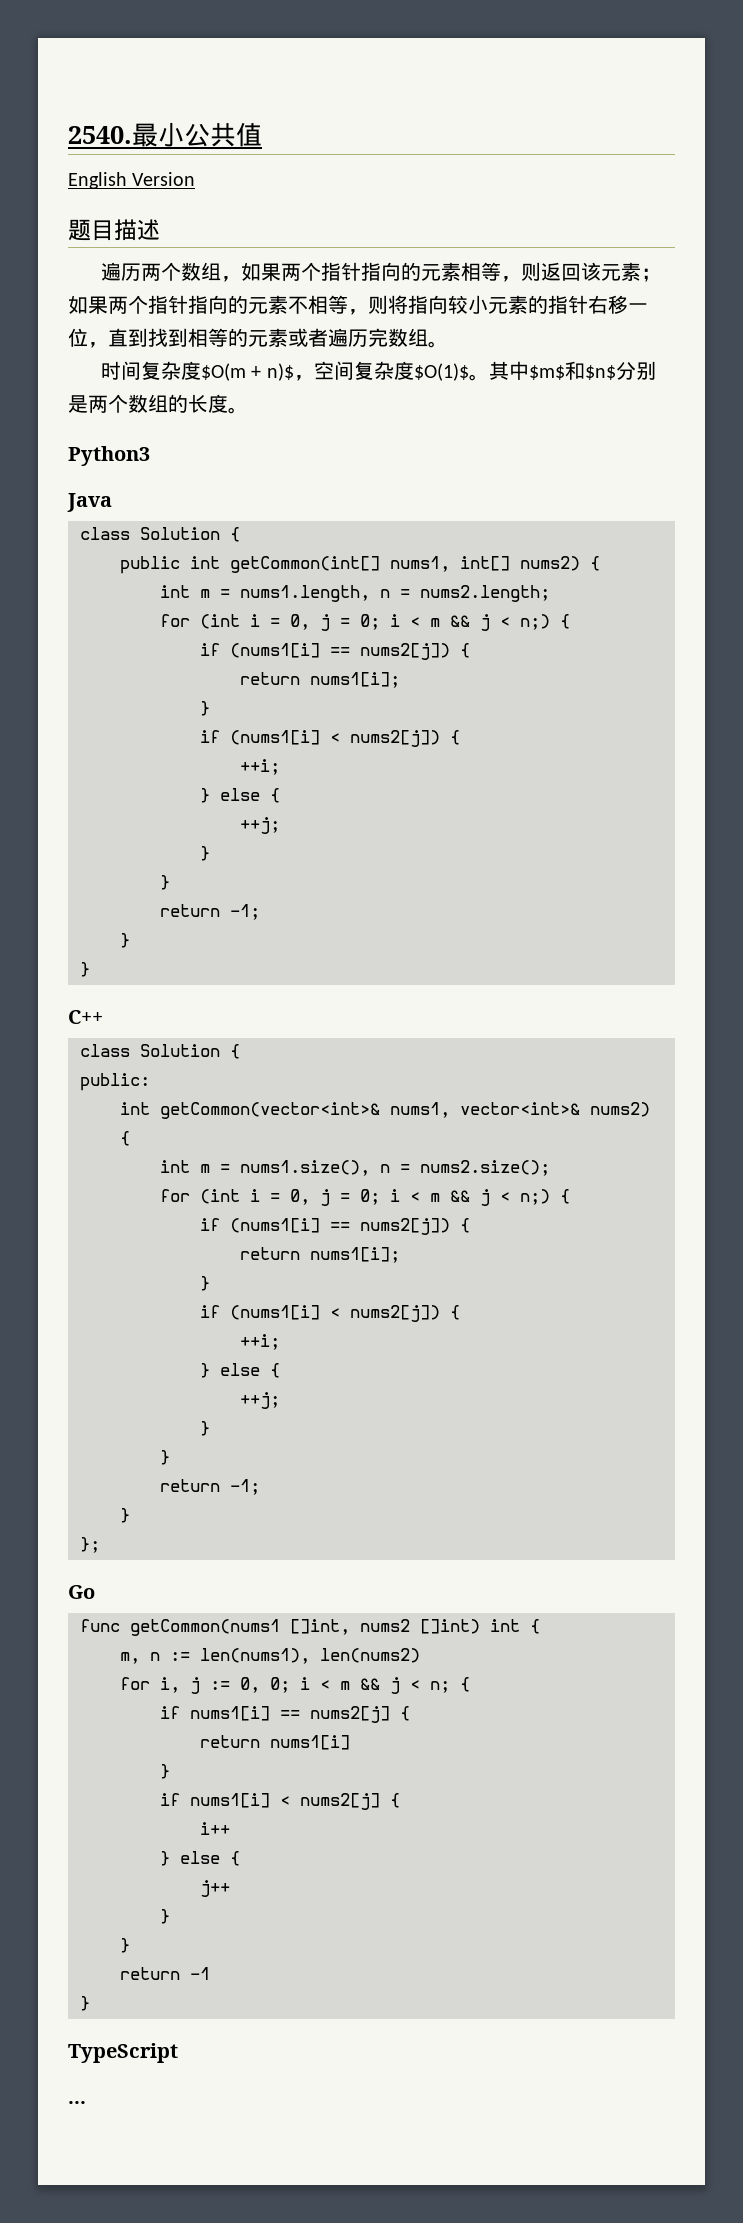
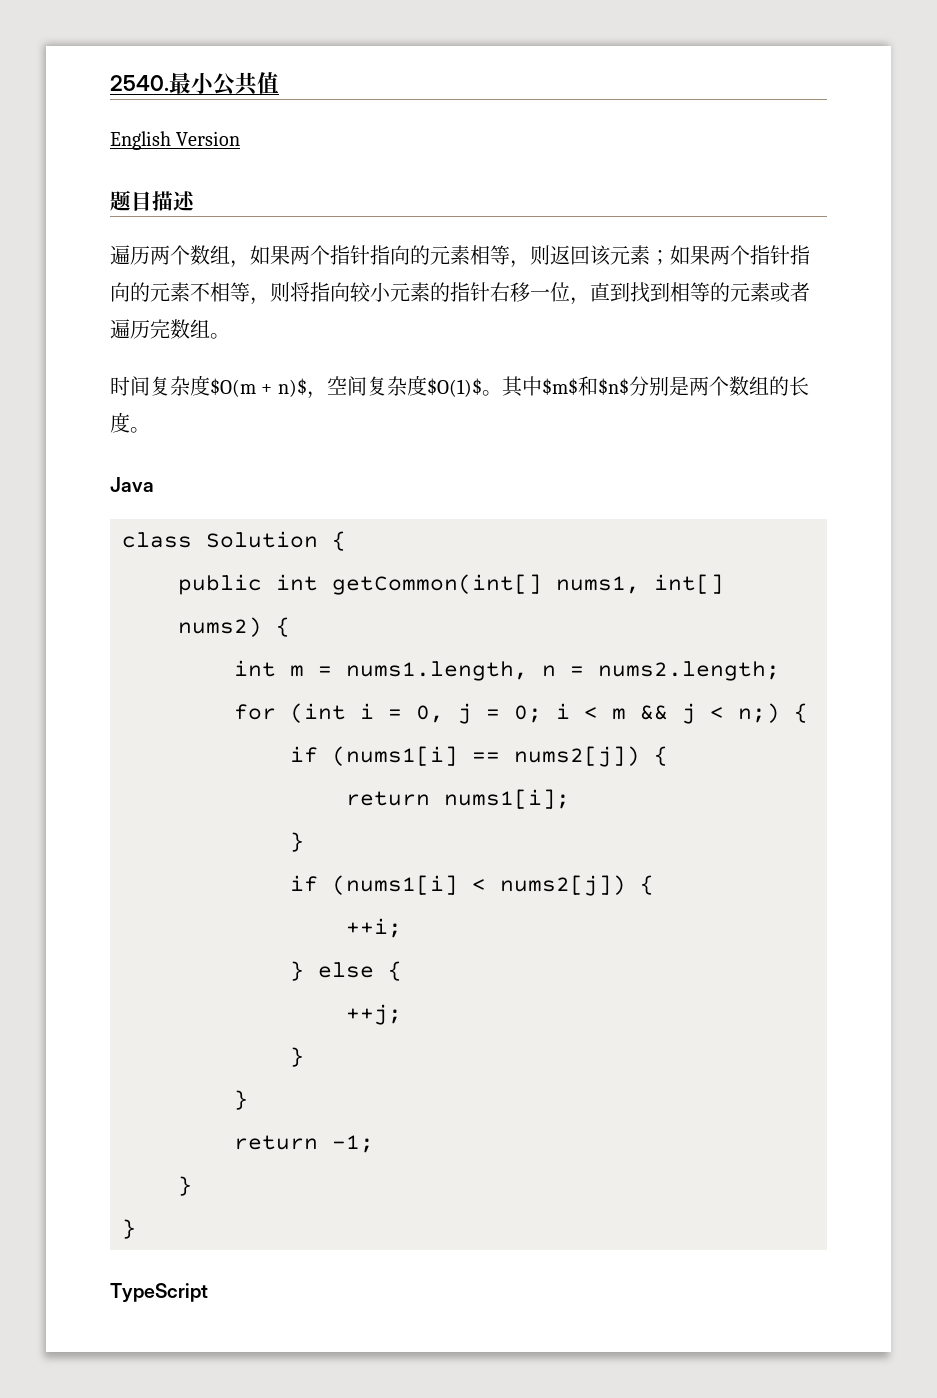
[68,446,150,466] // Python3 -> (150, 430) none
[68,1010,103,1024] [80,1044,240,1059] [80,1073,150,1091] [120,1102,650,1119] [120,1131,130,1146] [160,1160,550,1176] [160,1189,570,1206] [200,1218,470,1235] [240,1247,400,1263] [200,1276,210,1291] [200,1305,460,1322] [240,1334,280,1350] [200,1363,280,1378] [240,1392,280,1409] [200,1421,210,1436] [160,1450,170,1465] [160,1479,260,1495] [120,1508,130,1523] [80,1537,100,1553] [68,1585,95,1599] [80,1619,540,1636] [120,1648,420,1664] [120,1677,470,1694] [160,1706,410,1723] [200,1735,350,1750] [160,1764,170,1779] [160,1793,400,1810] [200,1822,230,1835] [160,1851,240,1866] [200,1880,230,1897] [160,1909,170,1924] [120,1938,130,1953] [120,1967,210,1980] [80,1996,90,2011] // C++ // class Solution { // public: // int getCommon(vector<int>& nums1, vector<int>& nums2) { // int m = nums1.size(), n = nums2.size(); // for (int i = 0, j = 0; i < m && j < n;) { // if (nums1[i] == nums2[j]) { // return nums1[i]; // } // if (nums1[i] < nums2[j]) { // ++i; // } else { // ++j; // } // } // return -1; // } // }; // Go // func getCommon(nums1 []int, nums2 []int) int { // m, n := len(nums1), len(nums2) // for i, j := 0, 0; i < m && j < n; { // if nums1[i] == nums2[j] { // return nums1[i] // } // if nums1[i] < nums2[j] { // i++ // } else { // j++ // } // } // return -1 // } -> (136, 1229) none
[68,2101,86,2104] // ... -> (208, 1292) none

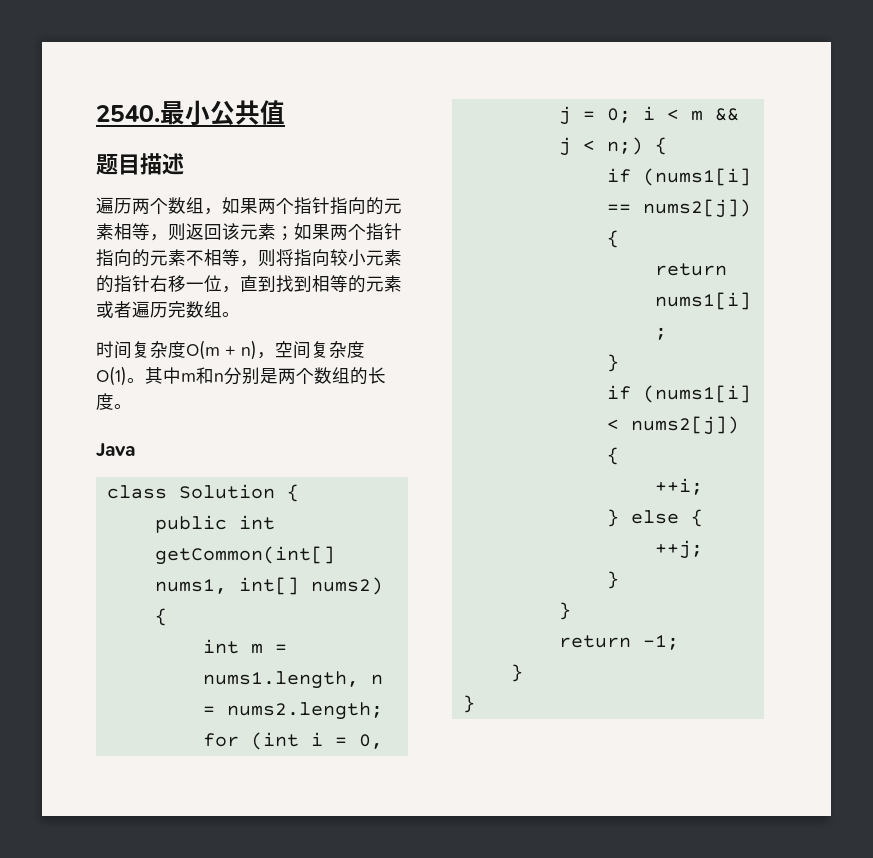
[110,131,241,150] // English Version -> (285, 112) none
[210,375,629,399] $O(m + n)$，空间复杂度$O(1)$。其中$m$和$n$ -> [186,340,365,360] [96,366,224,386] O(m + n)，空间复杂度O(1)。其中m和n
[110,1283,208,1302] // TypeScript -> (475, 704) none

